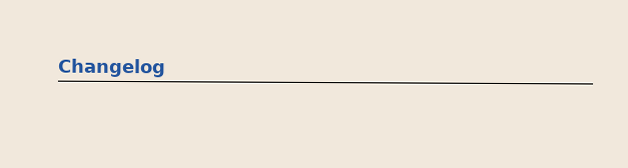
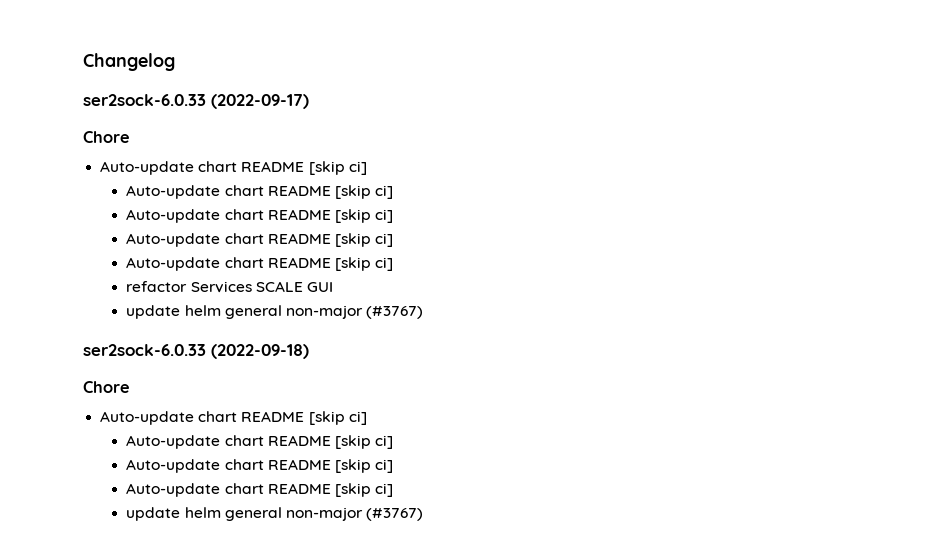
(166, 68) none -> [83,94,309,109] [83,131,130,143] [100,161,367,175] [126,185,394,199] [126,209,394,223] [126,233,394,247] [126,257,394,271] [126,281,333,293] [126,305,424,319] [83,344,309,359] [83,381,130,393] [100,411,367,425] [126,435,394,449] [126,459,394,473] [126,483,394,497] [126,507,424,521] // ser2sock-6.0.33 (2022-09-17) // Chore // Auto-update chart README [skip ci] // Auto-update chart README [skip ci] // Auto-update chart README [skip ci] // Auto-update chart README [skip ci] // Auto-update chart README [skip ci] // refactor Services SCALE GUI // update helm general non-major (#3767) // ser2sock-6.0.33 (2022-09-18) // Chore // Auto-update chart README [skip ci] // Auto-update chart README [skip ci] // Auto-update chart README [skip ci] // Auto-update chart README [skip ci] // update helm general non-major (#3767)

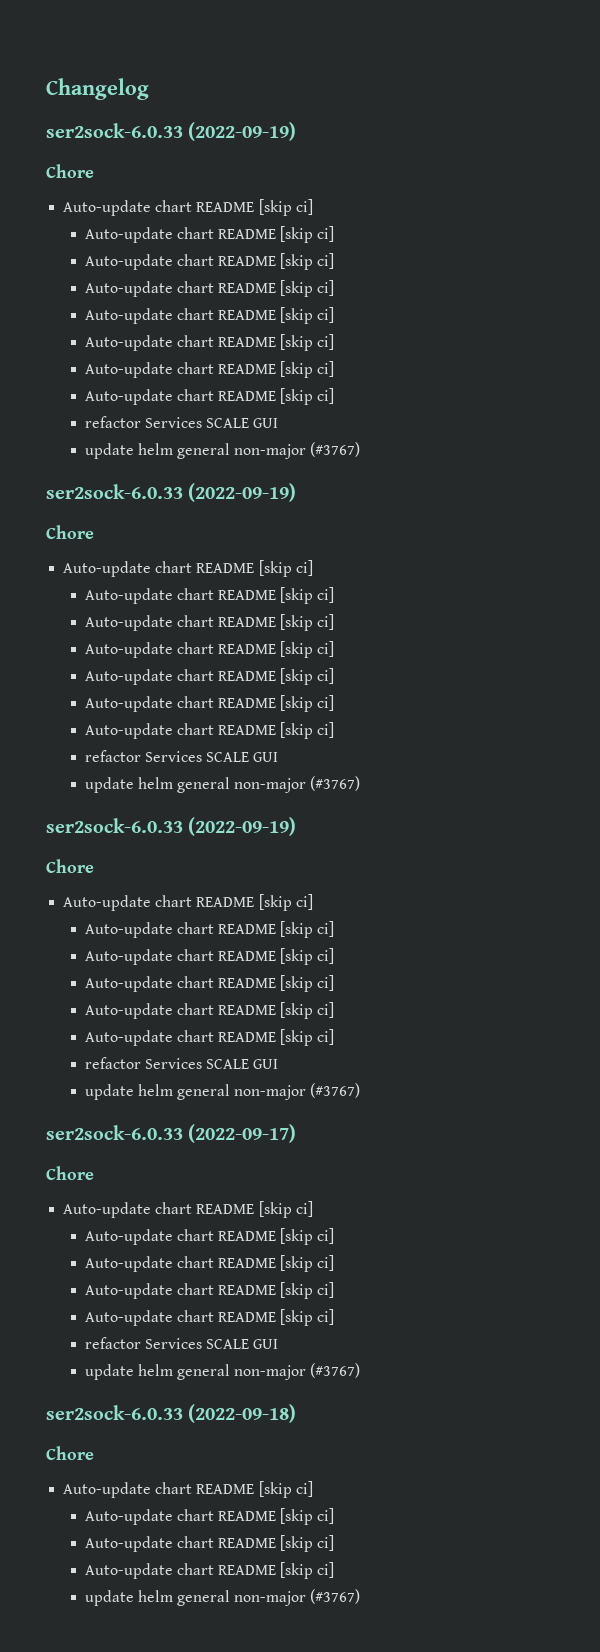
(175, 62) none -> [46,122,297,141] [46,164,94,178] [63,199,313,216] [84,226,335,243] [84,253,335,270] [84,280,335,297] [84,307,335,324] [84,334,335,351] [84,361,335,378] [84,388,335,405] [84,416,279,428] [84,442,361,459] [46,483,297,502] [46,525,94,539] [63,560,313,577] [84,587,335,604] [84,614,335,631] [84,641,335,658] [84,668,335,685] [84,695,335,712] [84,722,335,739] [84,750,279,762] [84,776,361,793] [46,817,297,836] [46,859,94,873] [63,894,313,911] [84,921,335,938] [84,948,335,965] [84,975,335,992] [84,1002,335,1019] [84,1029,335,1046] [84,1057,279,1069] [84,1083,361,1100] // ser2sock-6.0.33 (2022-09-19) // Chore // Auto-update chart README [skip ci] // Auto-update chart README [skip ci] // Auto-update chart README [skip ci] // Auto-update chart README [skip ci] // Auto-update chart README [skip ci] // Auto-update chart README [skip ci] // Auto-update chart README [skip ci] // Auto-update chart README [skip ci] // refactor Services SCALE GUI // update helm general non-major (#3767) // ser2sock-6.0.33 (2022-09-19) // Chore // Auto-update chart README [skip ci] // Auto-update chart README [skip ci] // Auto-update chart README [skip ci] // Auto-update chart README [skip ci] // Auto-update chart README [skip ci] // Auto-update chart README [skip ci] // Auto-update chart README [skip ci] // refactor Services SCALE GUI // update helm general non-major (#3767) // ser2sock-6.0.33 (2022-09-19) // Chore // Auto-update chart README [skip ci] // Auto-update chart README [skip ci] // Auto-update chart README [skip ci] // Auto-update chart README [skip ci] // Auto-update chart README [skip ci] // Auto-update chart README [skip ci] // refactor Services SCALE GUI // update helm general non-major (#3767)

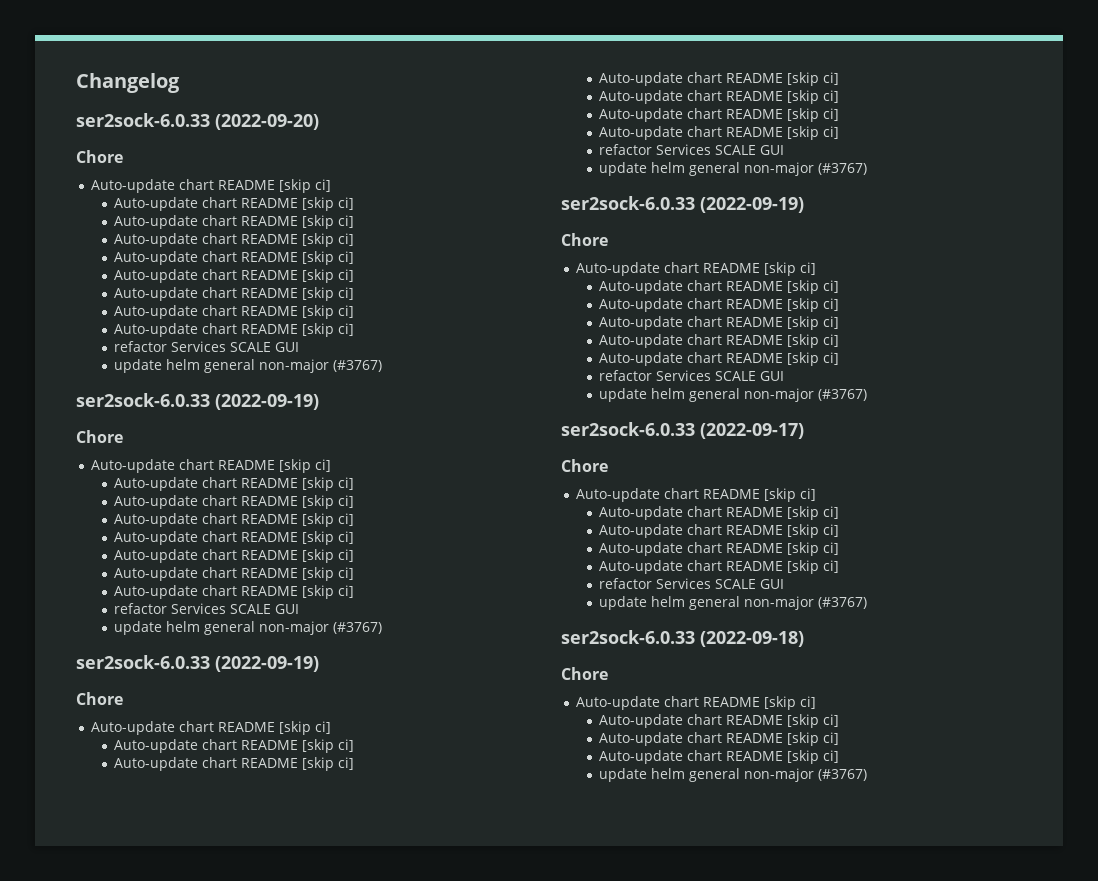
(149, 89) none -> [76,113,319,130] [76,150,123,163] [91,179,332,193] [114,197,355,211] [114,215,355,229] [114,233,355,247] [114,251,355,265] [114,269,355,283] [114,287,355,301] [114,305,355,319] [114,323,355,337] [114,341,300,352] [114,359,383,373] // ser2sock-6.0.33 (2022-09-20) // Chore // Auto-update chart README [skip ci] // Auto-update chart README [skip ci] // Auto-update chart README [skip ci] // Auto-update chart README [skip ci] // Auto-update chart README [skip ci] // Auto-update chart README [skip ci] // Auto-update chart README [skip ci] // Auto-update chart README [skip ci] // Auto-update chart README [skip ci] // refactor Services SCALE GUI // update helm general non-major (#3767)

